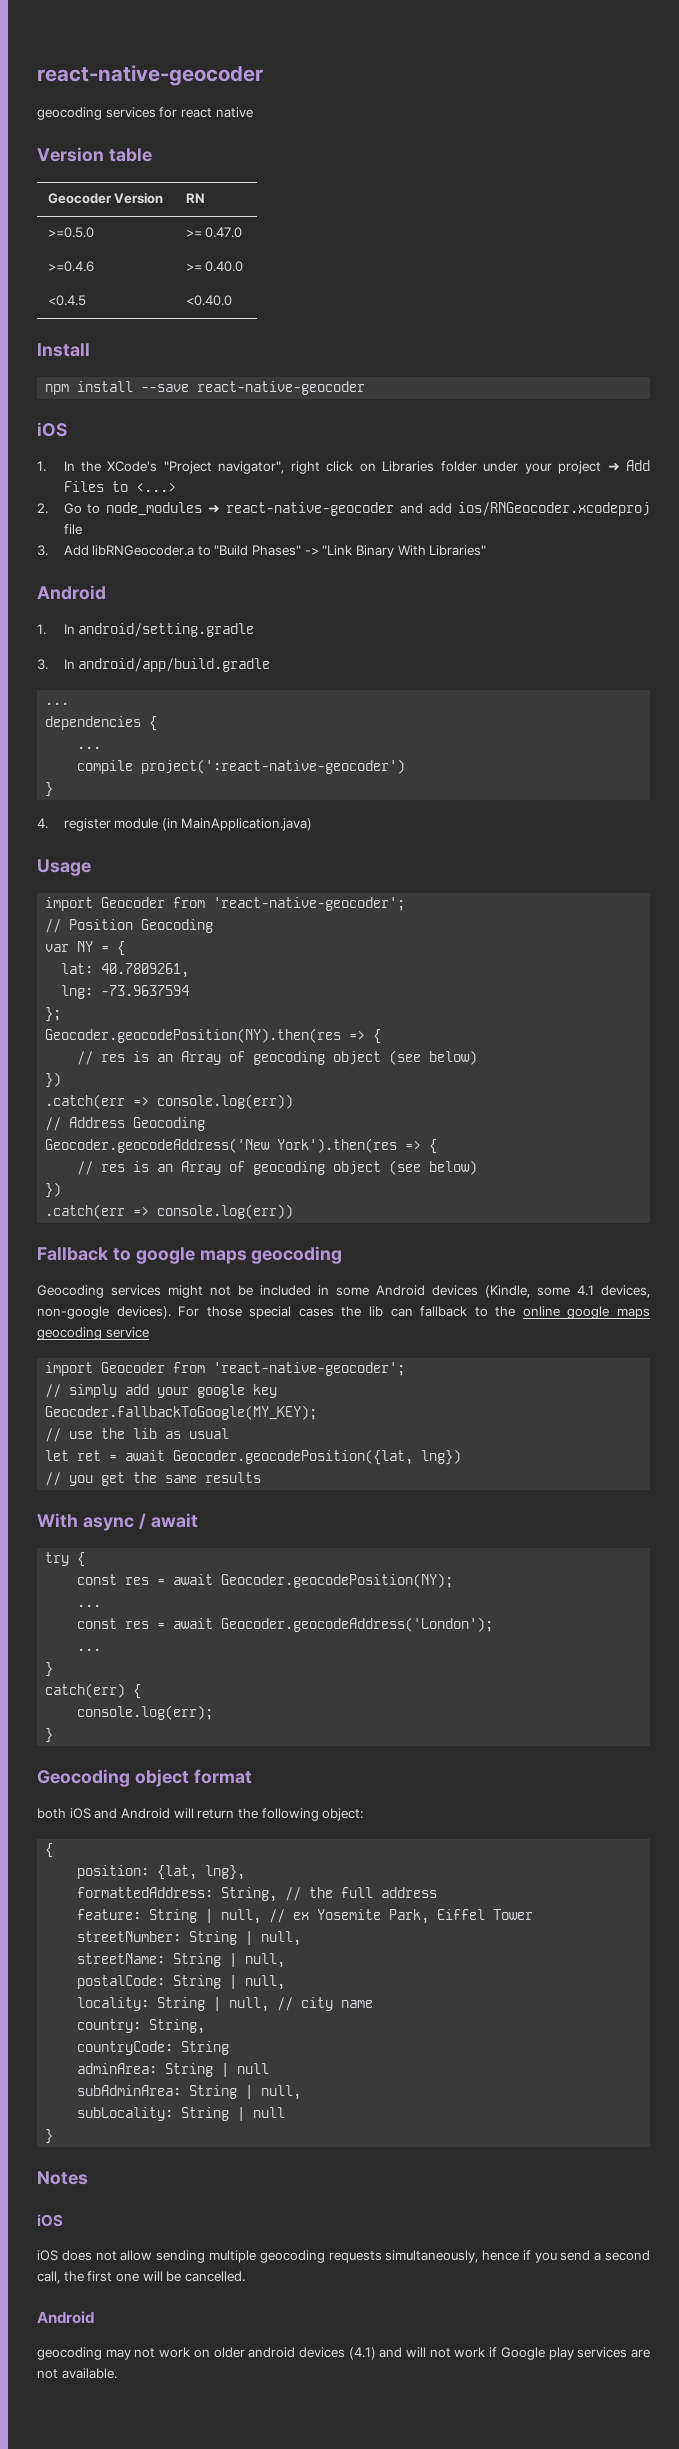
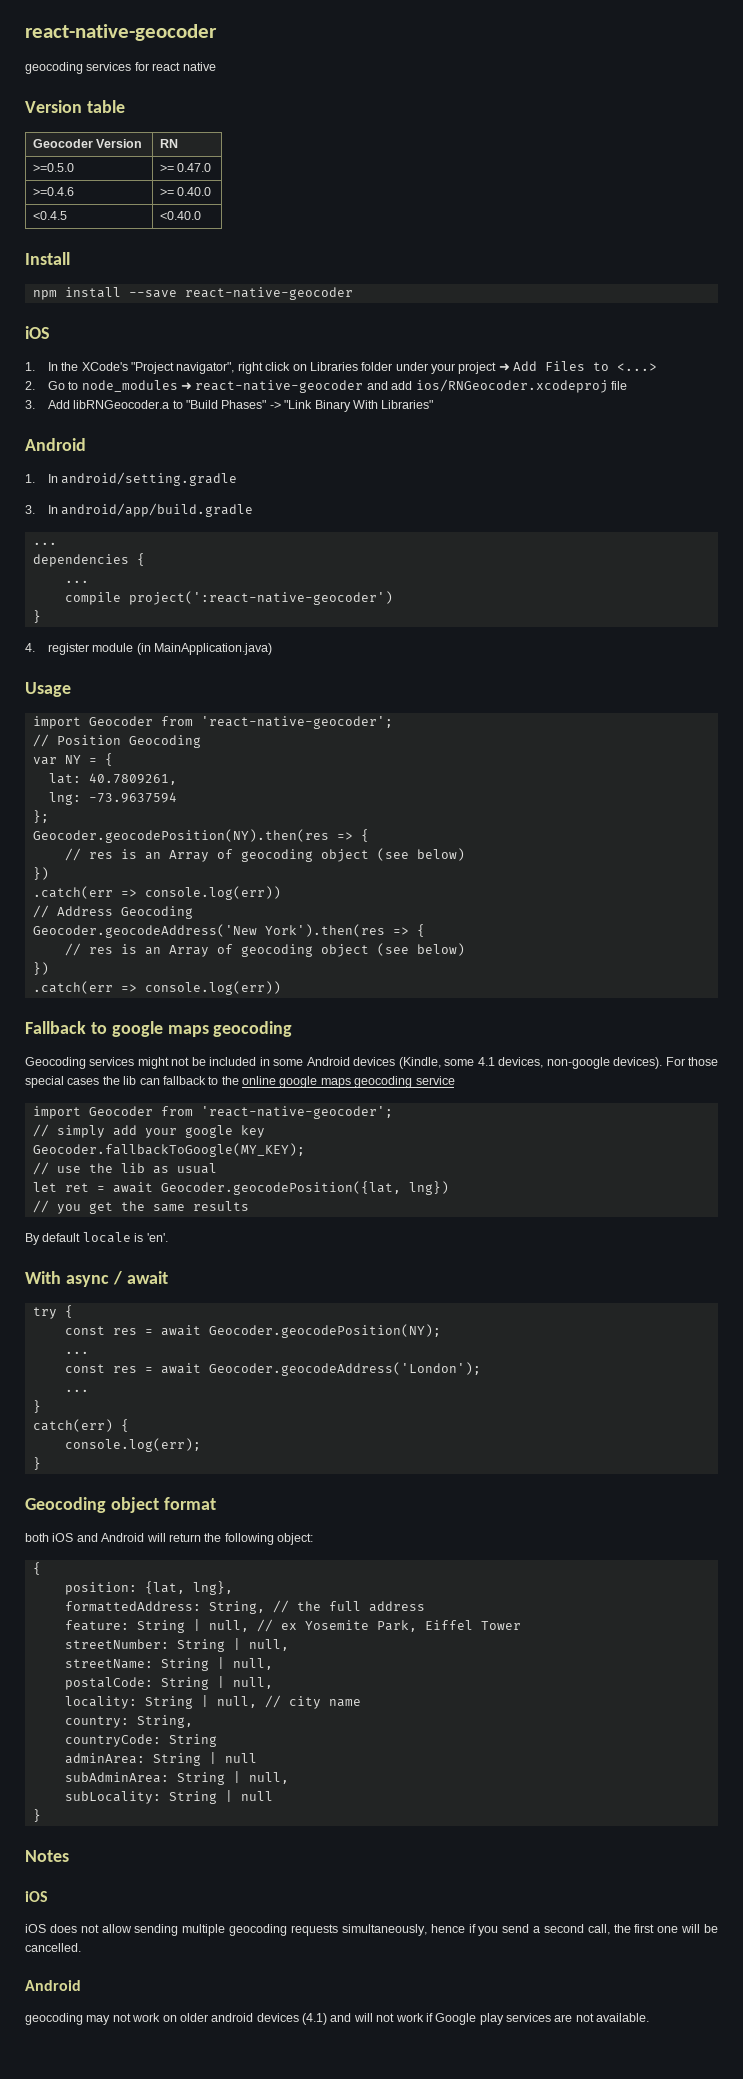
(262, 1477) none -> [25,1232,168,1245] // By default locale is 'en'.

